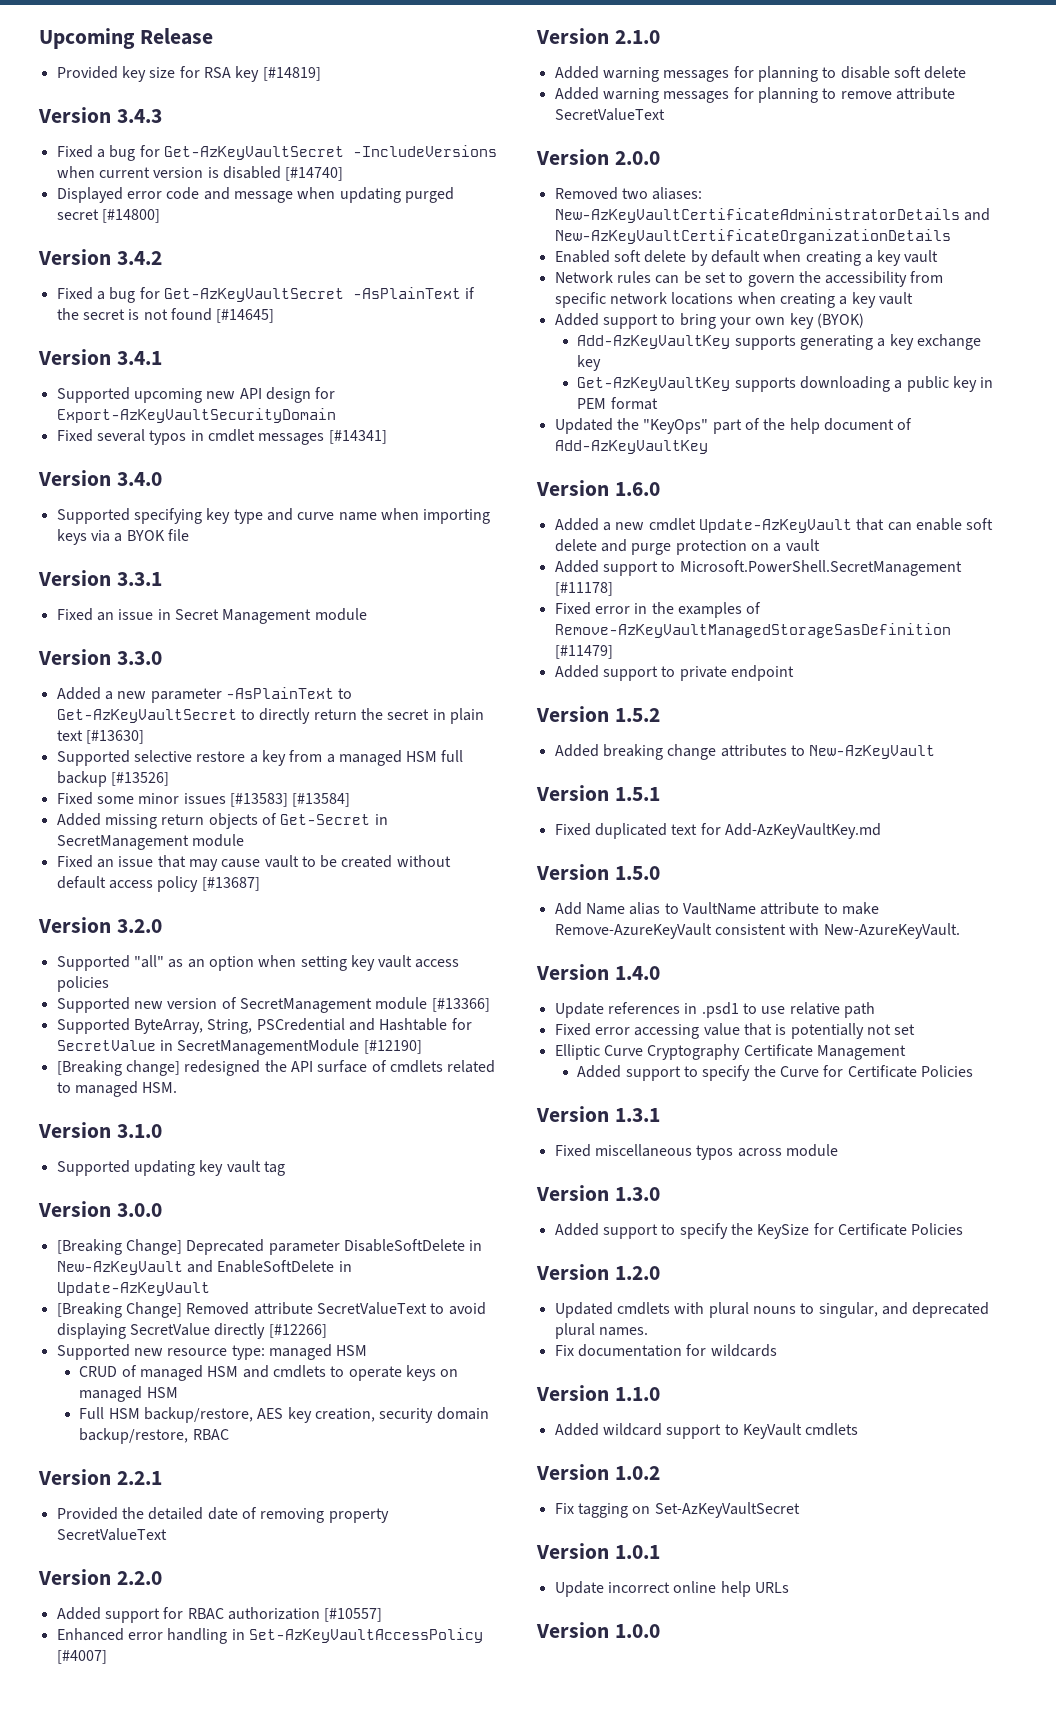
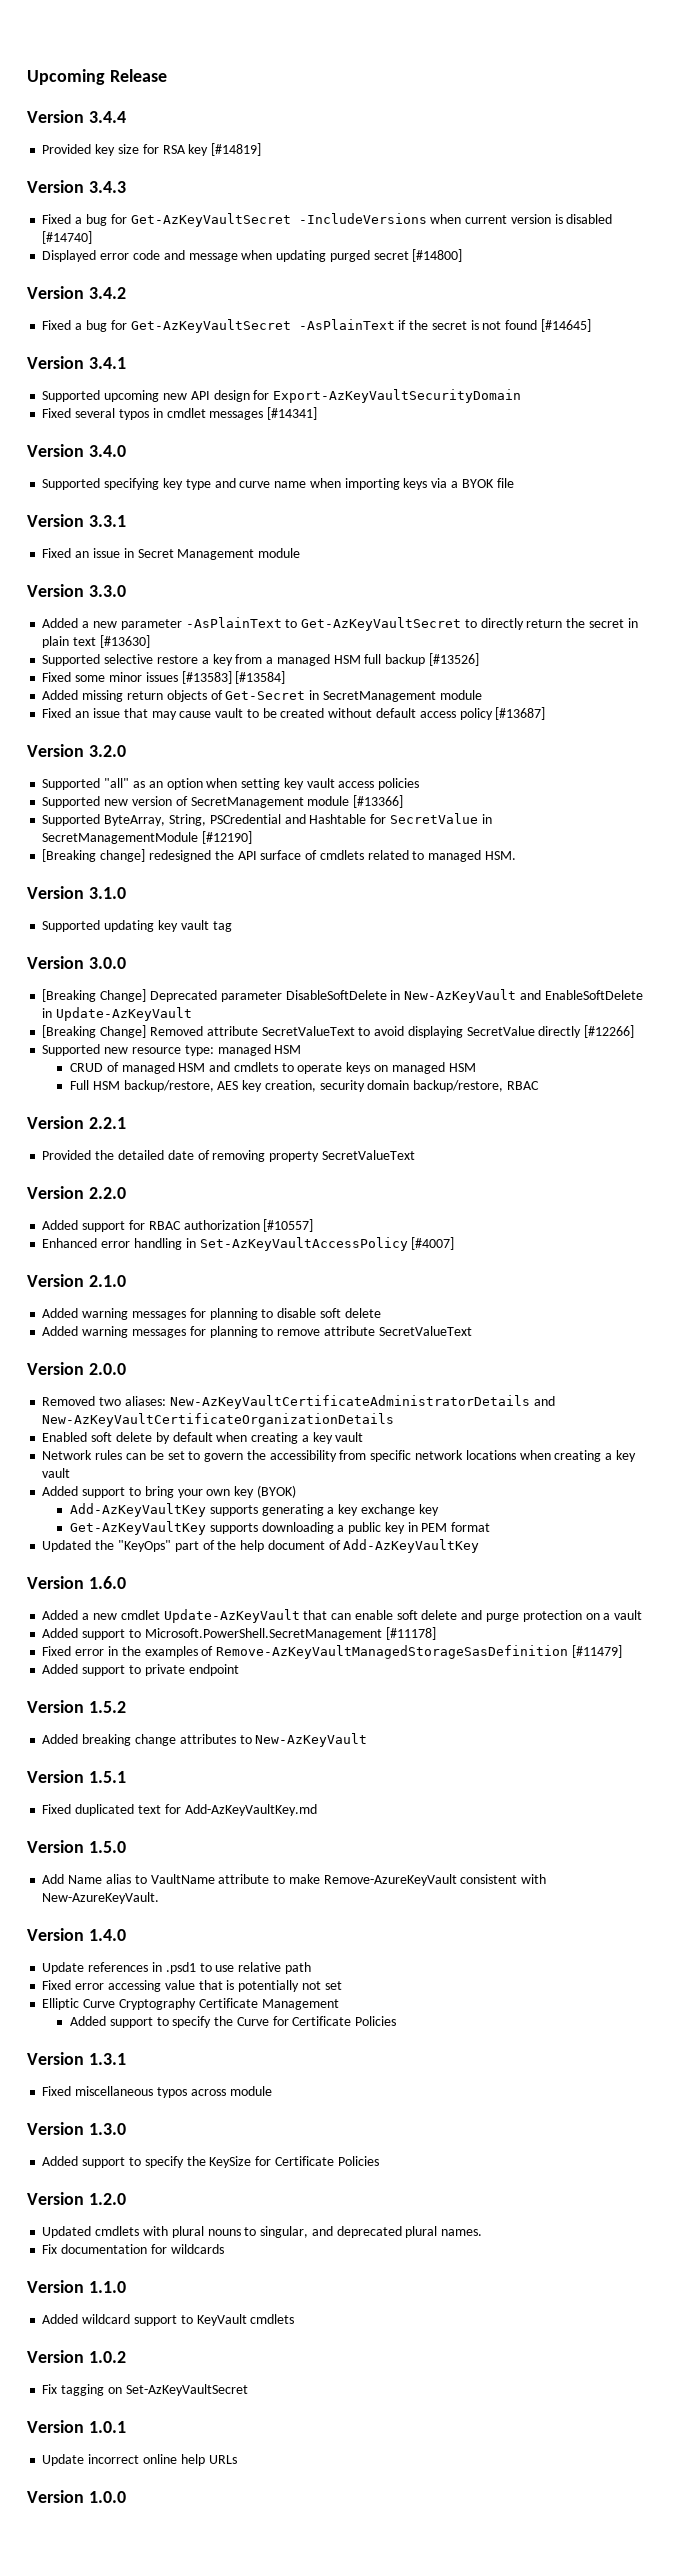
(213, 36) none -> [27,110,126,123] // Version 3.4.4

